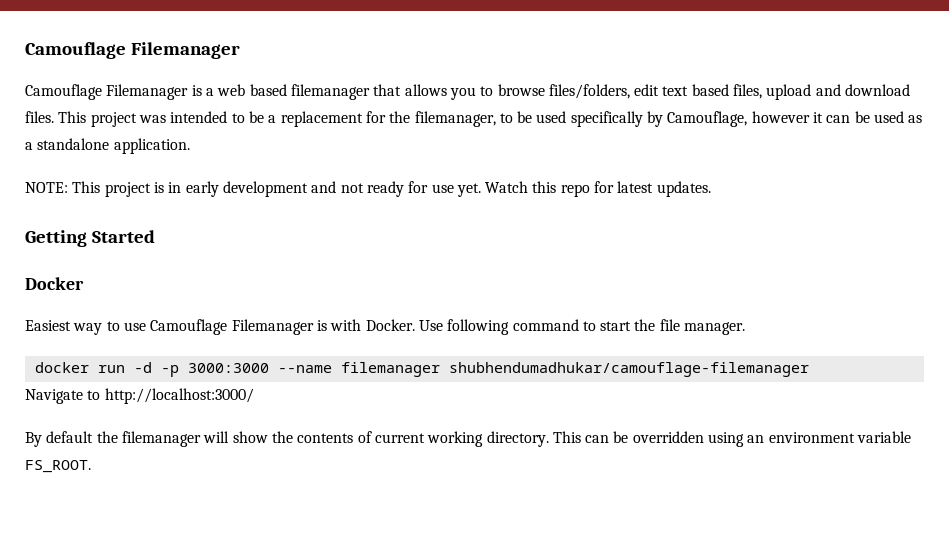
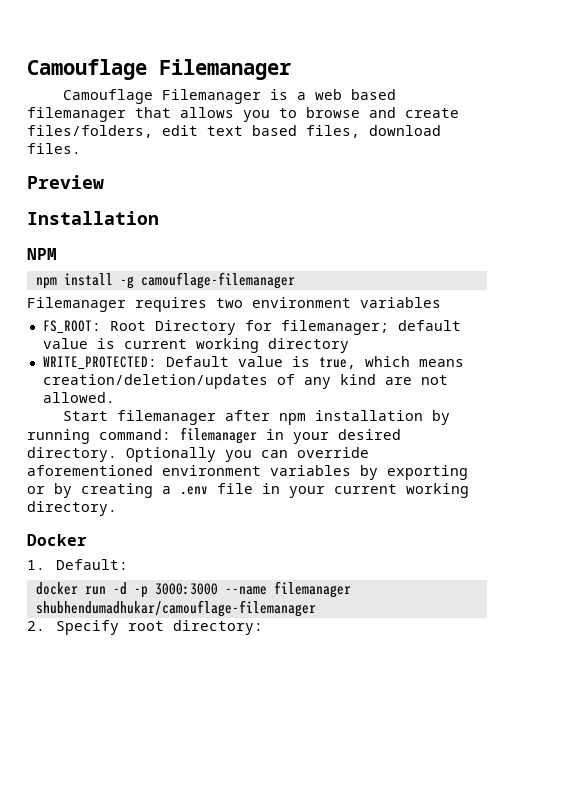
(545, 90) none -> [369,107,459,118] and create
[766,84,841,100] upload and -> (360, 131) none
[58,111,923,127] [25,138,190,154] [25,181,711,197] [25,230,155,247] [25,277,84,290] [25,319,746,335] This project was intended to be a replacement for the filemanager, to be used specifically by Camouflage, however it can be used as a standalone application. // NOTE: This project is in early development and not ready for use yet. Watch this repo for latest updates. // Getting Started // Docker // Easiest way to use Camouflage Filemanager is with Docker. Use following command to start the file manager. -> [27,175,104,189] [27,211,159,225] [27,248,57,260] [35,272,295,289] [27,297,441,312] [42,320,461,335] [42,338,349,353] [42,356,464,370] [42,374,448,389] [42,392,115,403] [63,410,451,425] [27,427,401,444] [27,447,369,462] [27,465,468,480] [27,483,469,498] [27,501,117,516] [27,534,87,546] [27,559,128,570] // Preview // Installation // NPM // npm install -g camouflage-filemanager // Filemanager requires two environment variables // FS_ROOT: Root Directory for filemanager; default value is current working directory // WRITE_PROTECTED: Default value is true, which means creation/deletion/updates of any kind are not allowed. // Start filemanager after npm installation by running command: filemanager in your desired directory. Optionally you can override aforementioned environment variables by exporting or by creating a .env file in your current working directory. // Docker // 1. Default:
[25,388,254,404] [25,431,912,447] [25,460,91,473] Navigate to http://localhost:3000/ // By default the filemanager will show the contents of current working directory. This can be overridden using an environment variable FS_ROOT. -> [27,620,263,635] 2. Specify root directory:

